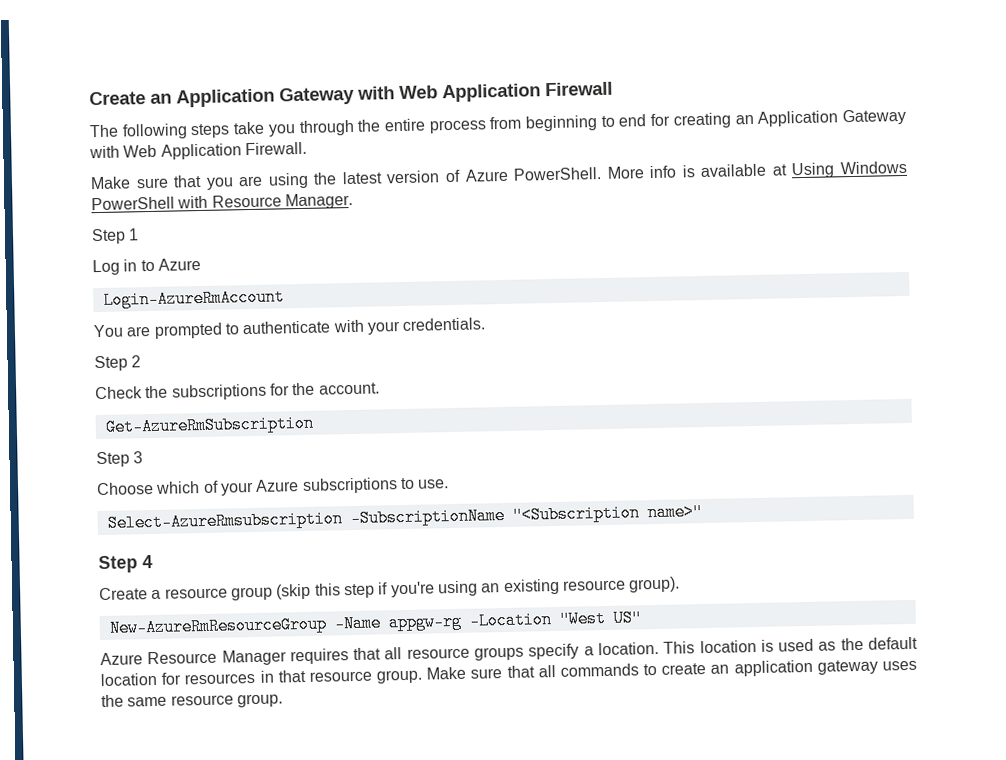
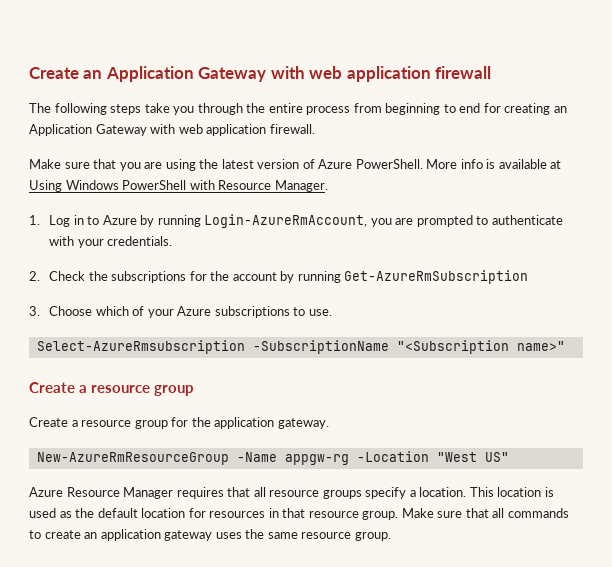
[399,81,613,103] Web Application Firewall -> [309,66,492,82] web application firewall
[123,141,307,160] Web Application Firewall. -> [178,124,315,136] web application firewall.
[91,228,140,245] Step 1 // -> [29,215,40,225] 1.
[102,288,285,309] [93,324,124,338] // Login-AzureRmAccount // You -> [140,214,392,228] by running Login-AzureRmAccount, you
[94,355,142,372] Step 2 // -> [29,271,40,281] 2.
[318,382,380,395] account. // -> [232,271,341,283] account by running
[96,451,144,468] Step 3 // -> [29,306,40,316] 3.
[98,555,153,574] [99,576,681,601] Step 4 // Create a resource group (skip this step if you're using an existing resource group). -> [29,382,194,396] [29,417,329,429] Create a resource group // Create a resource group for the application gateway.

